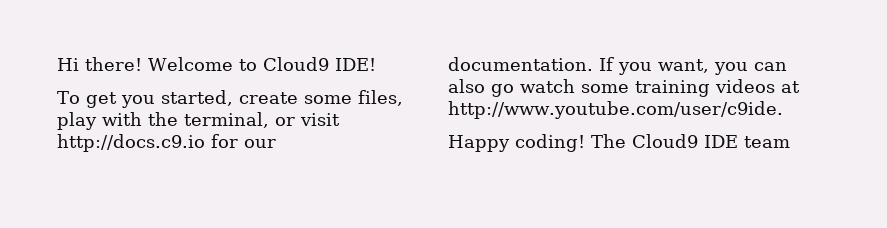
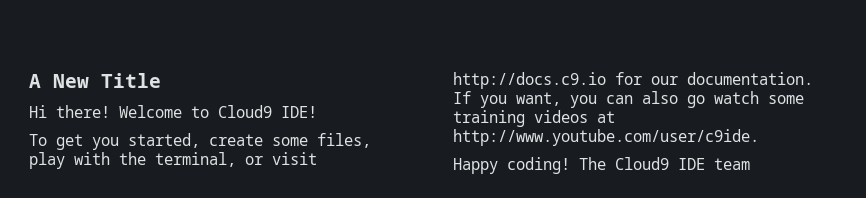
(57, 64) none -> [29,73,161,88] A New Title //

